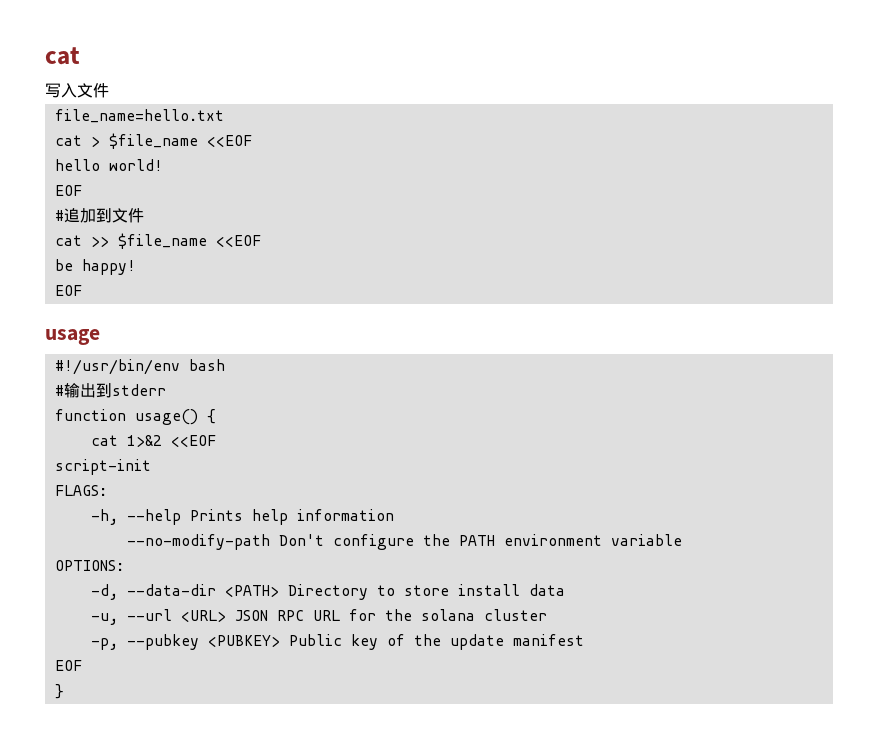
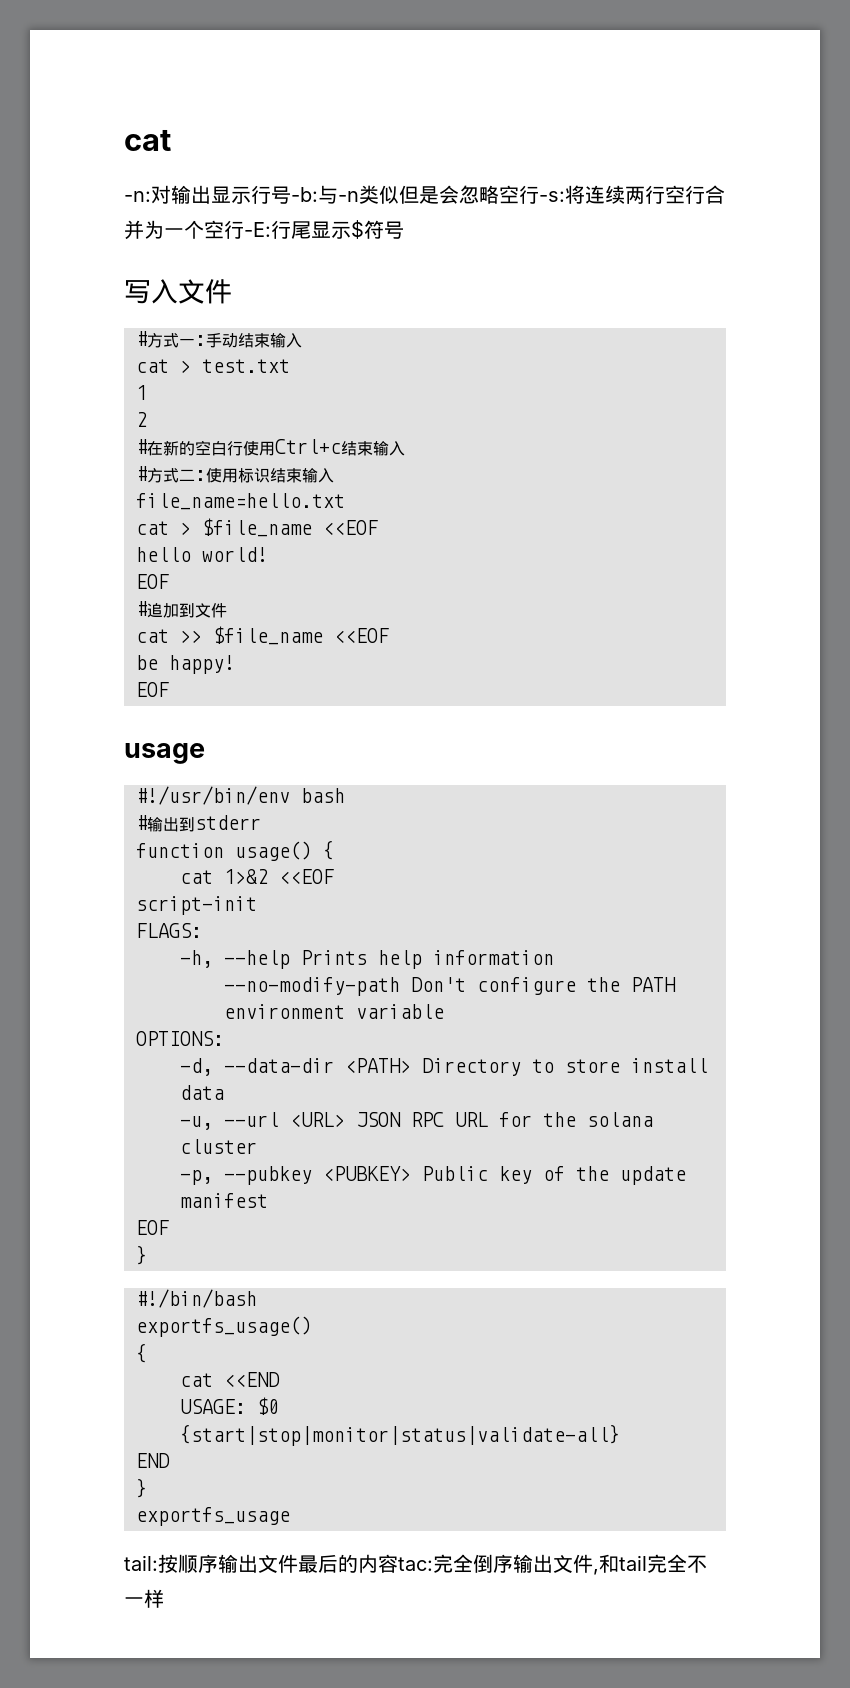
[45,83,109,98] 写入文件 -> [124,185,725,204] [124,220,404,240] [124,279,232,304] [136,331,302,348] [136,359,290,373] [136,385,147,400] [136,412,147,427] [136,439,405,456] [136,466,334,483] -n:对输出显示行号-b:与-n类似但是会忽略空行-s:将连续两行空行合并为一个空行-E:行尾显示$符号 // 写入文件 // #方式一:手动结束输入 // cat > test.txt // 1 // 2 // #在新的空白行使用Ctrl+c结束输入 // #方式二:使用标识结束输入
(64, 691) none -> [136,1289,257,1308] [136,1316,312,1337] [136,1343,147,1363] [180,1372,280,1387] [180,1397,279,1415] [180,1424,620,1446] [136,1453,170,1468] [136,1478,147,1498] [136,1507,290,1526] [124,1554,707,1575] [124,1589,164,1608] // #!/bin/bash // exportfs_usage() // { // cat <<END // USAGE: $0 {start|stop|monitor|status|validate-all} // END // } // exportfs_usage // tail:按顺序输出文件最后的内容tac:完全倒序输出文件,和tail完全不一样

